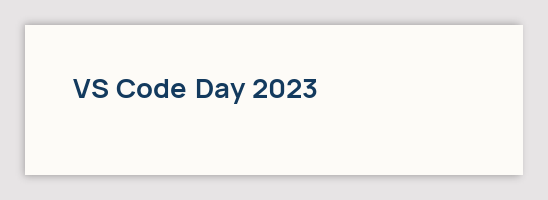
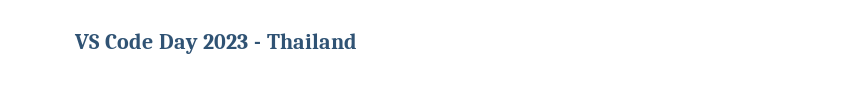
(319, 88) none -> [253,33,357,49] - Thailand

